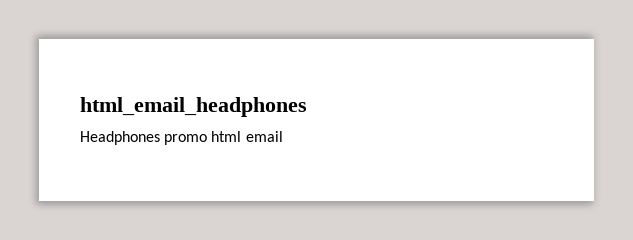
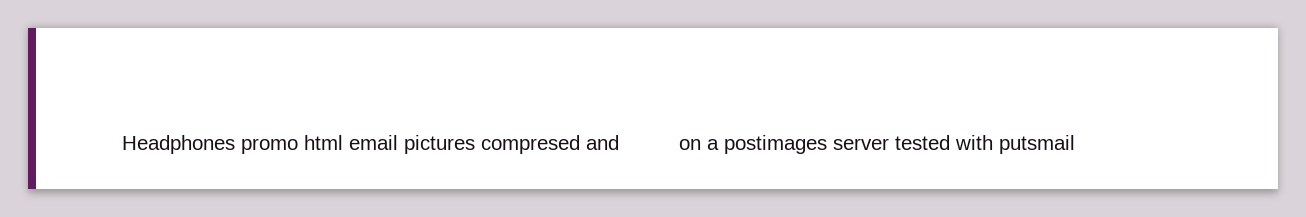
[80,97,307,117] html_email_headphones // -> (122, 144) none
(283, 136) none -> [404,135,1075,154] pictures compresed and on a postimages server tested with putsmail

